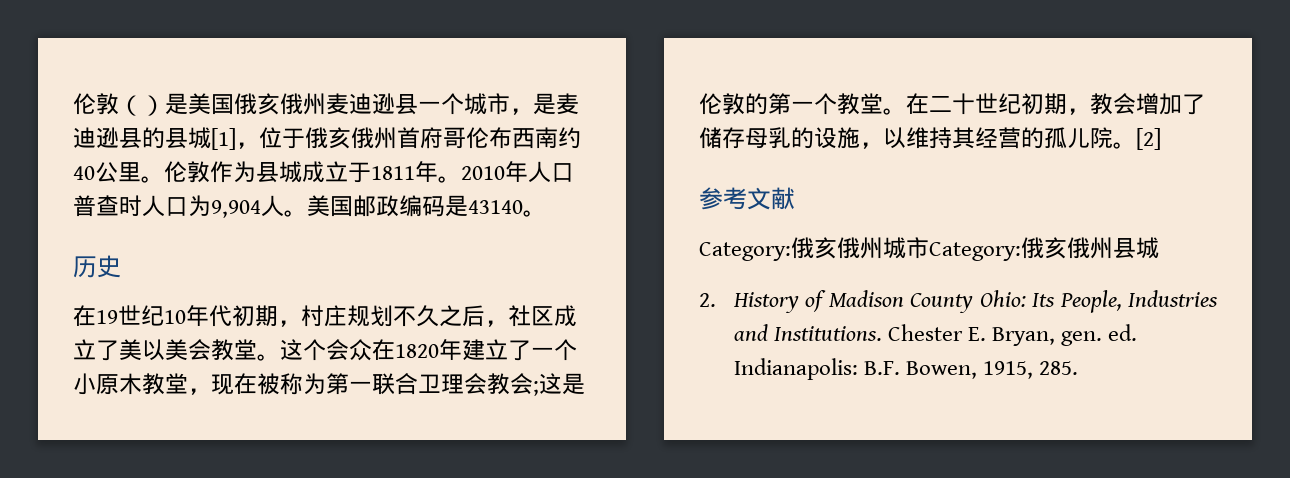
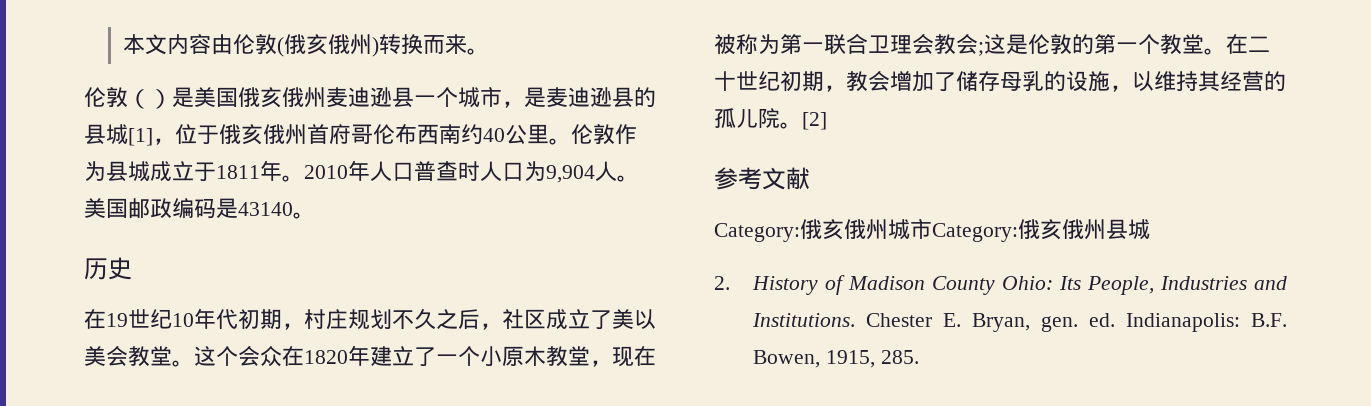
(73, 104) none -> [122,33,489,57] 本文内容由伦敦(俄亥俄州)转换而来。 //

